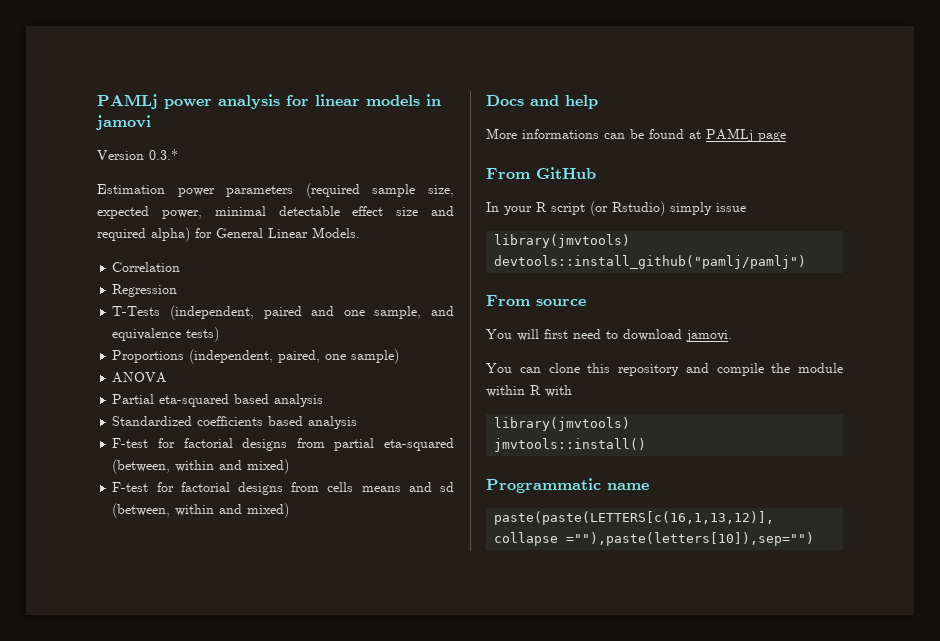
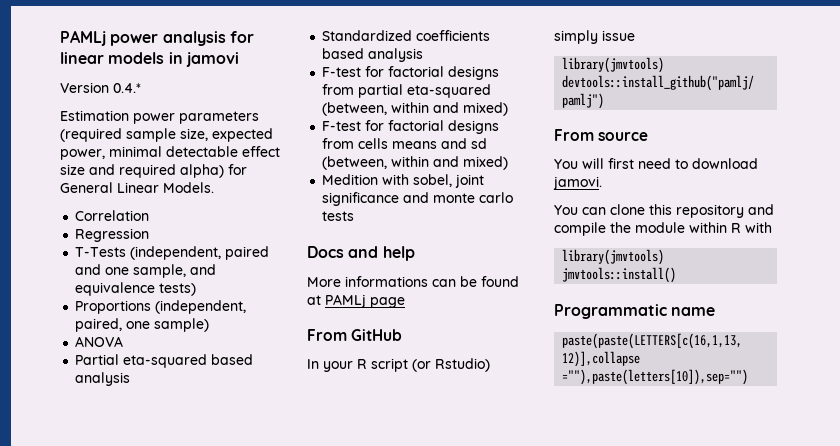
[149,149,178,160] 0.3.* -> [113,83,141,93] 0.4.*
(290, 510) none -> [322,174,485,188] [322,192,514,206] [322,211,355,221] // Medition with sobel, joint significance and monte carlo tests

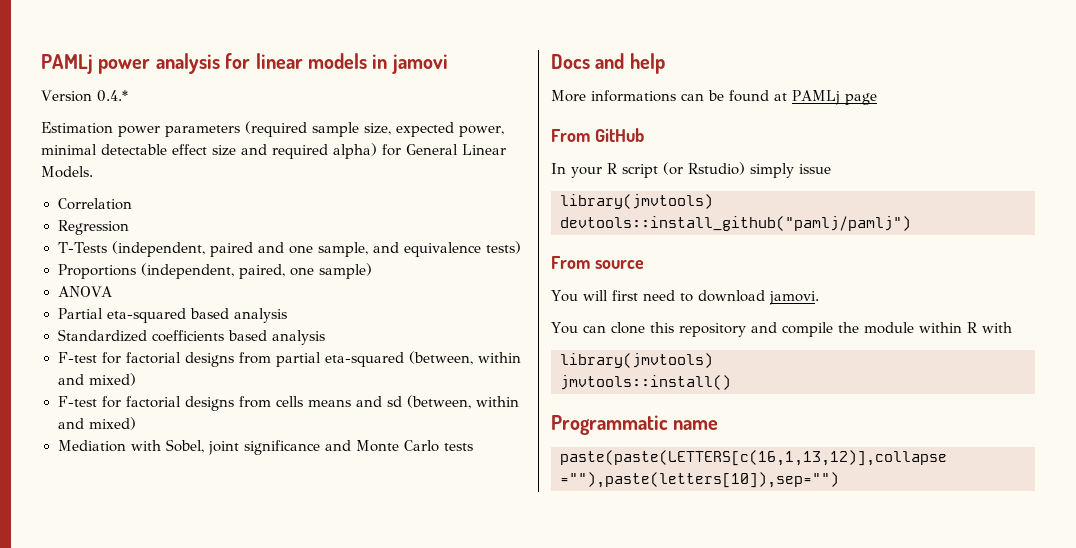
[322,174,453,187] Medition with sobel, -> [57,439,204,453] Mediation with Sobel,
[433,192,514,203] monte carlo -> [355,440,439,452] Monte Carlo

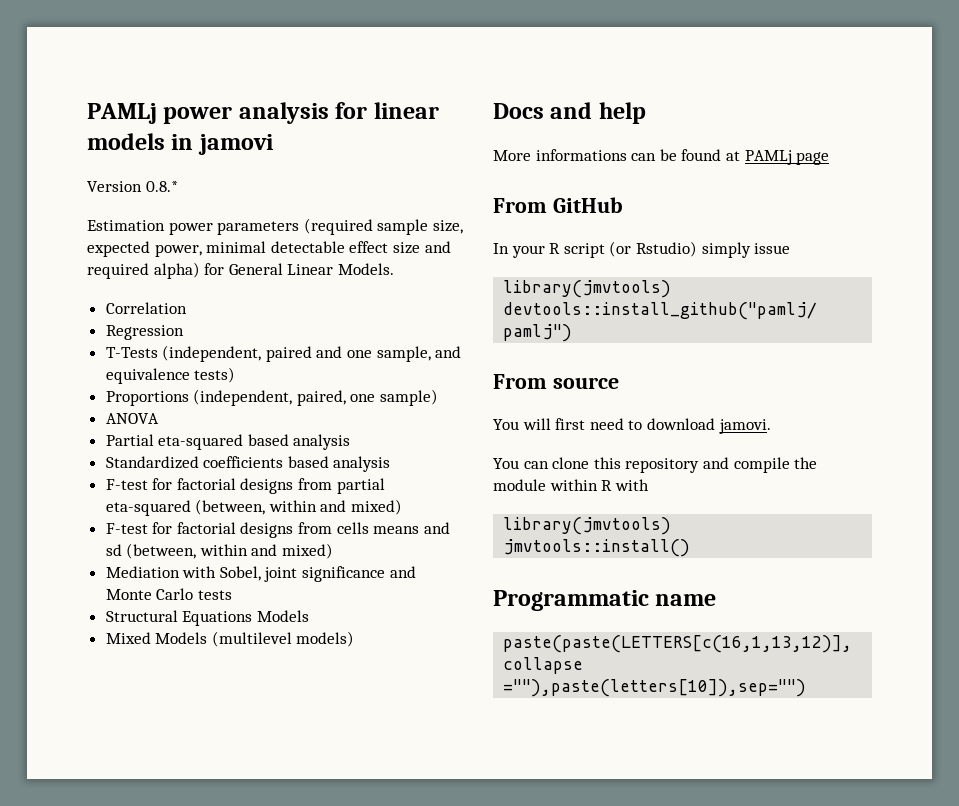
[96,90,128,102] 0.4.* -> [145,181,178,192] 0.8.*
(473, 447) none -> [105,610,309,626] [105,631,355,647] // Structural Equations Models // Mixed Models (multilevel models)

